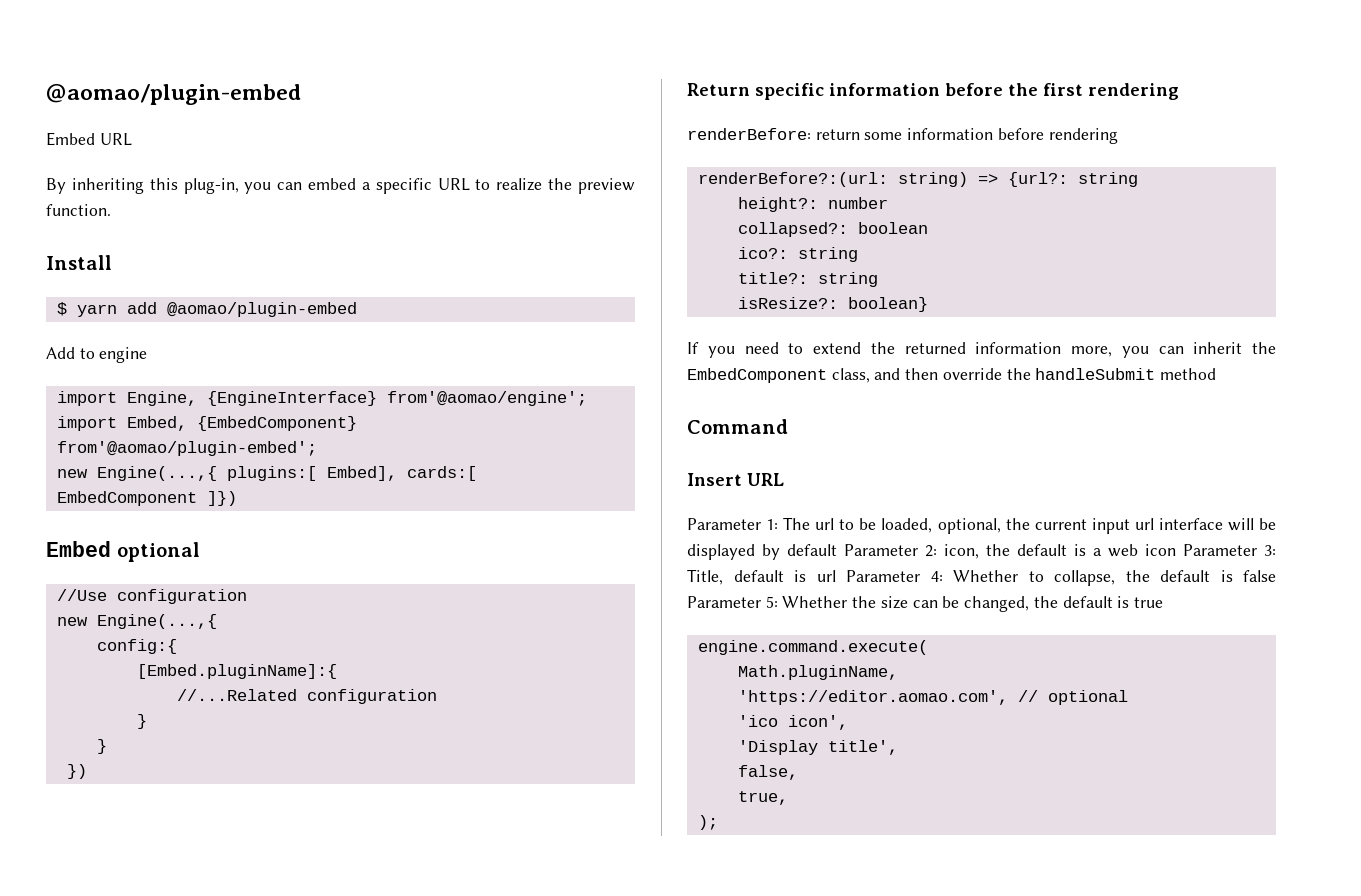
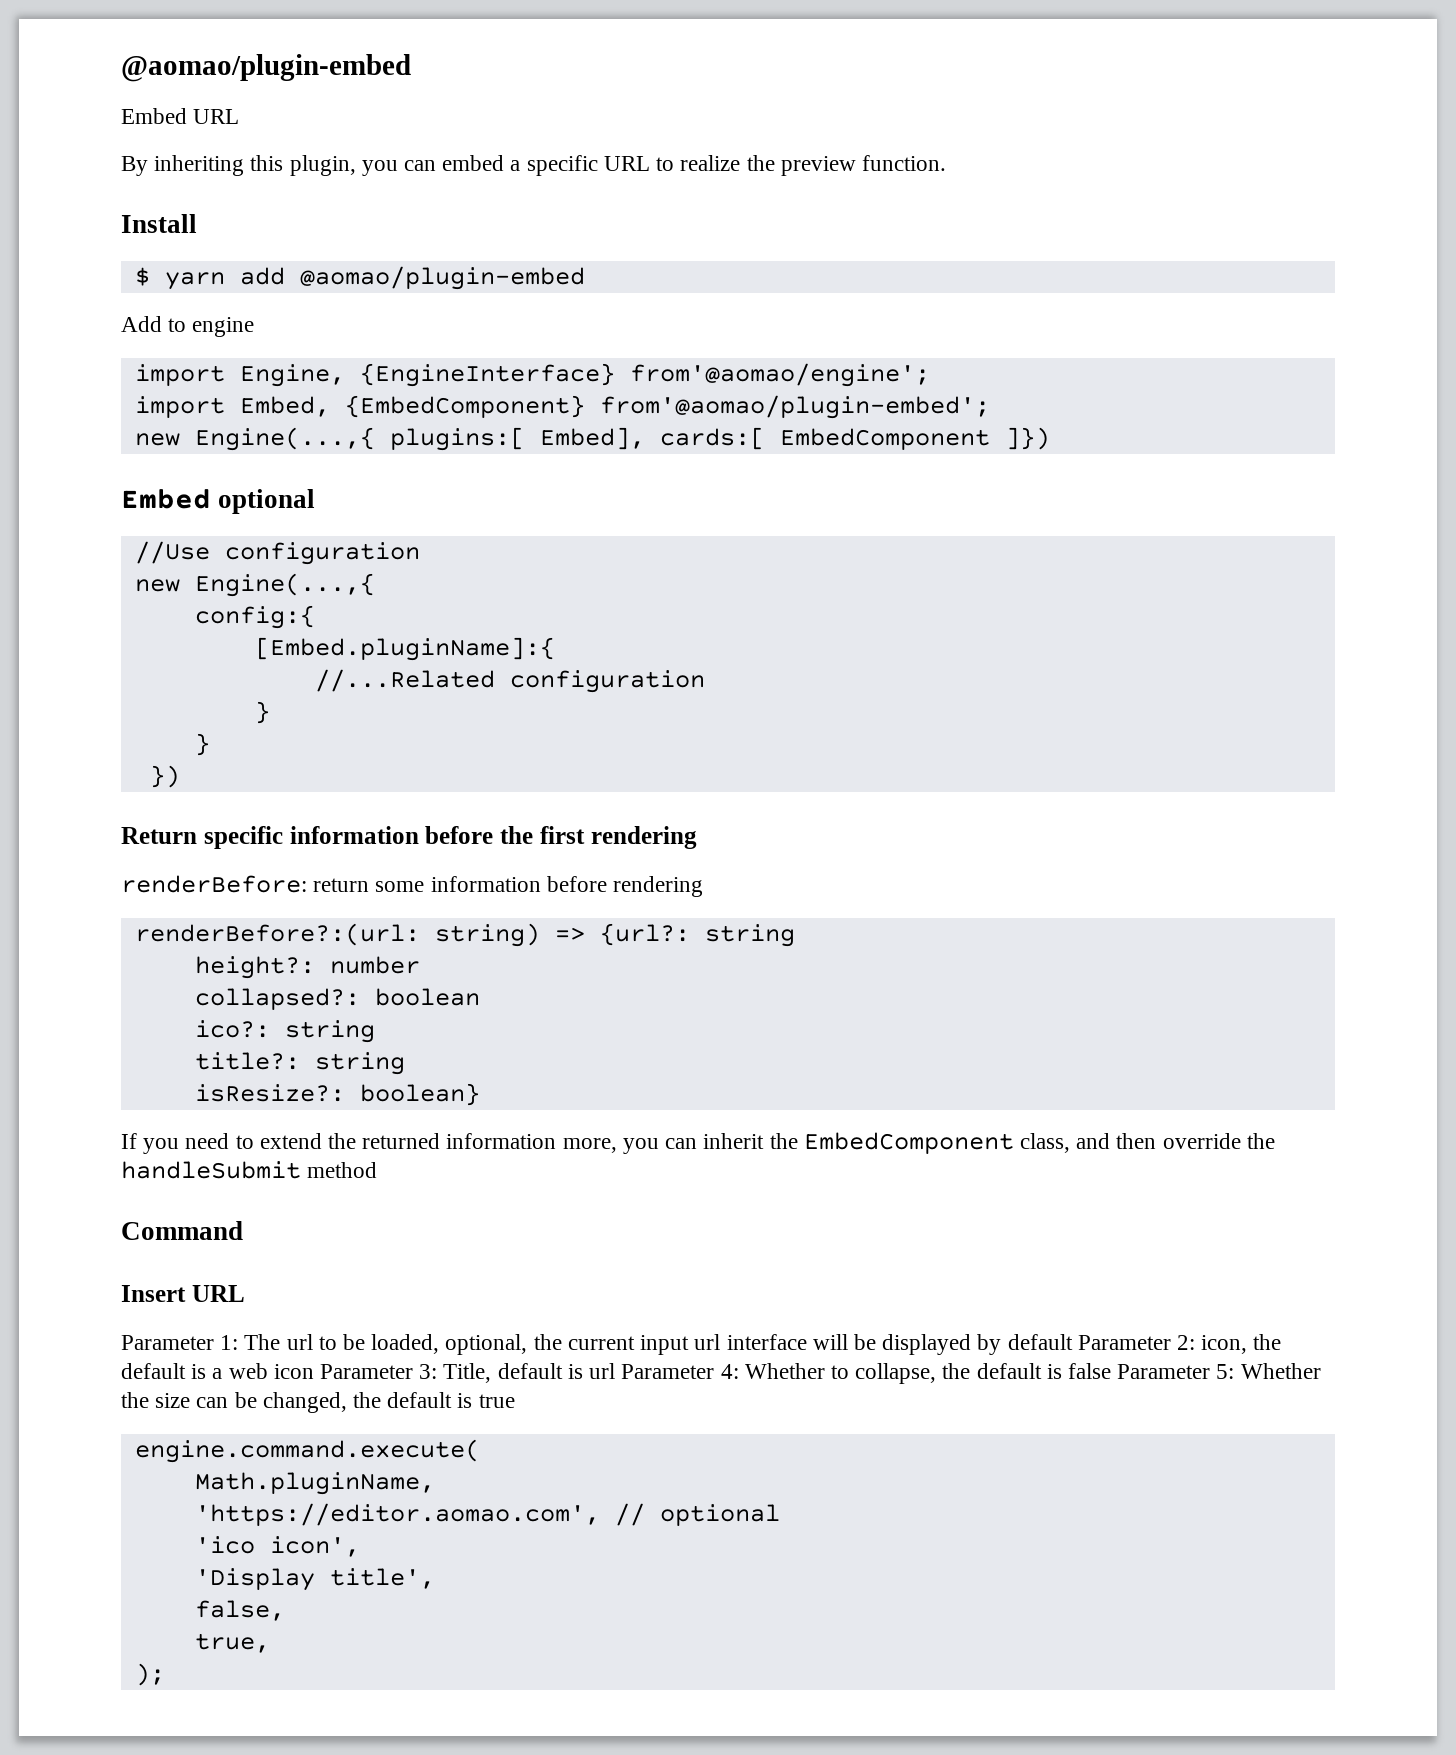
[183,178,239,194] plug-in, -> [289,155,356,176] plugin,

